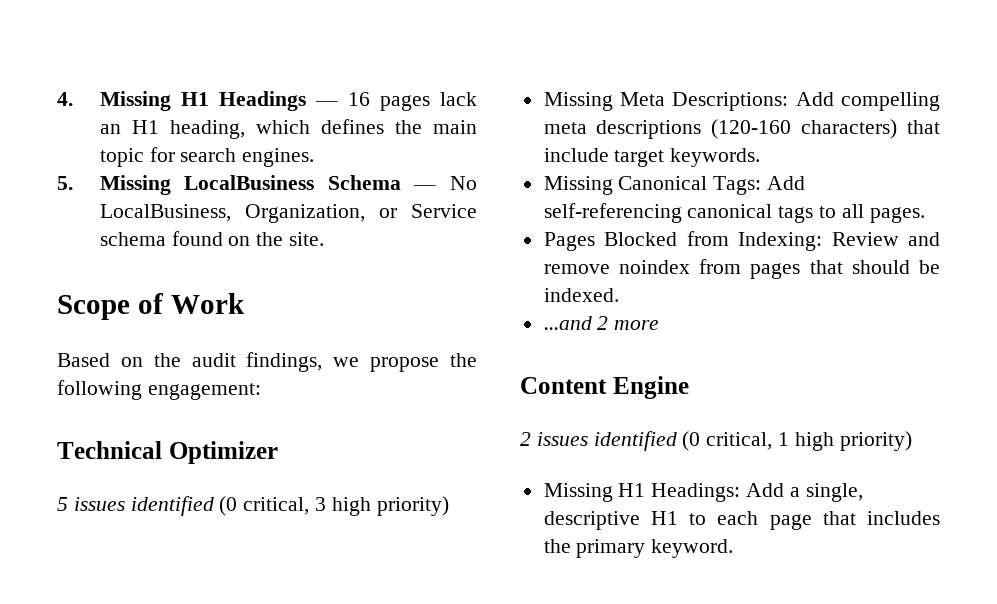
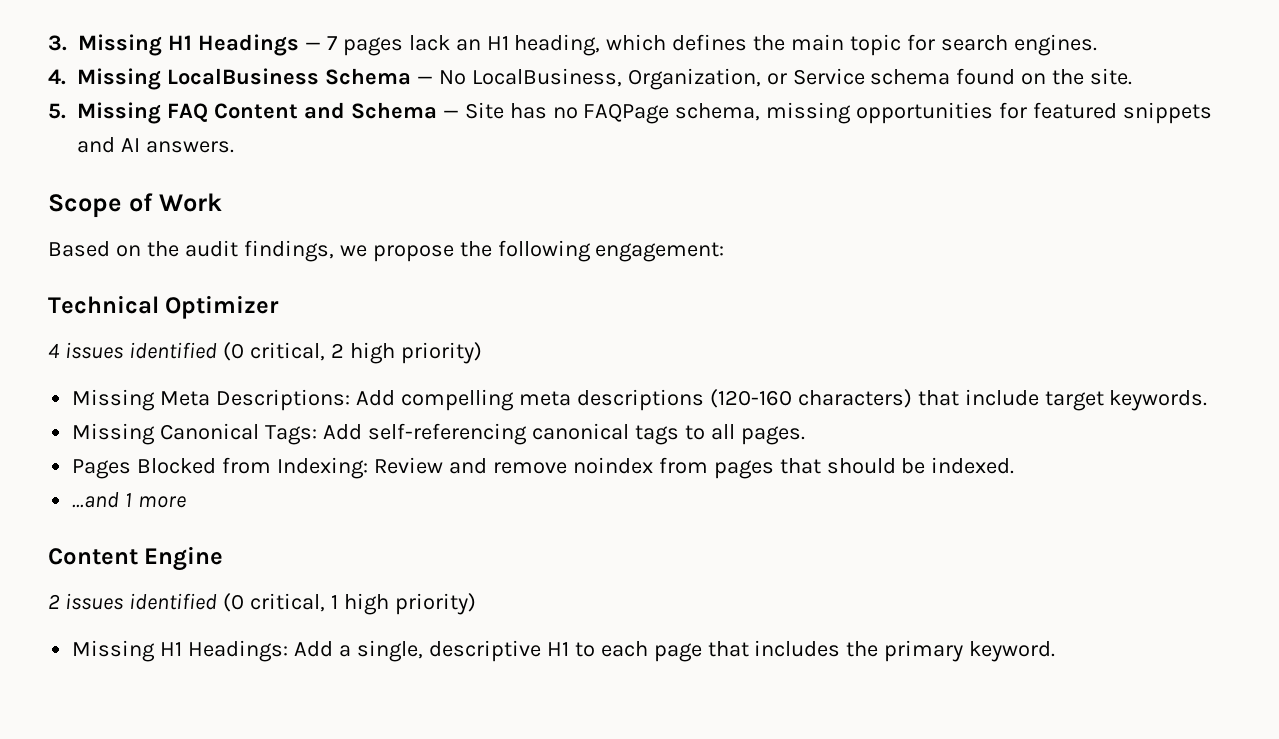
[57,92,73,106] 4. -> [48,35,67,51] 3.
[347,92,370,106] 16 -> [326,36,337,50] 7
[57,176,73,190] 5. -> [48,69,66,85] 4.
(324, 239) none -> [48,102,1213,124] [77,137,234,153] // 5. Missing FAQ Content and Schema — Site has no FAQPage schema, missing opportunities for featured snippets and AI answers.
[57,496,327,516] 5 issues identified (0 critical, 3 -> [48,342,344,361] 4 issues identified (0 critical, 2
[597,316,609,330] 2 -> [125,493,133,507] 1

